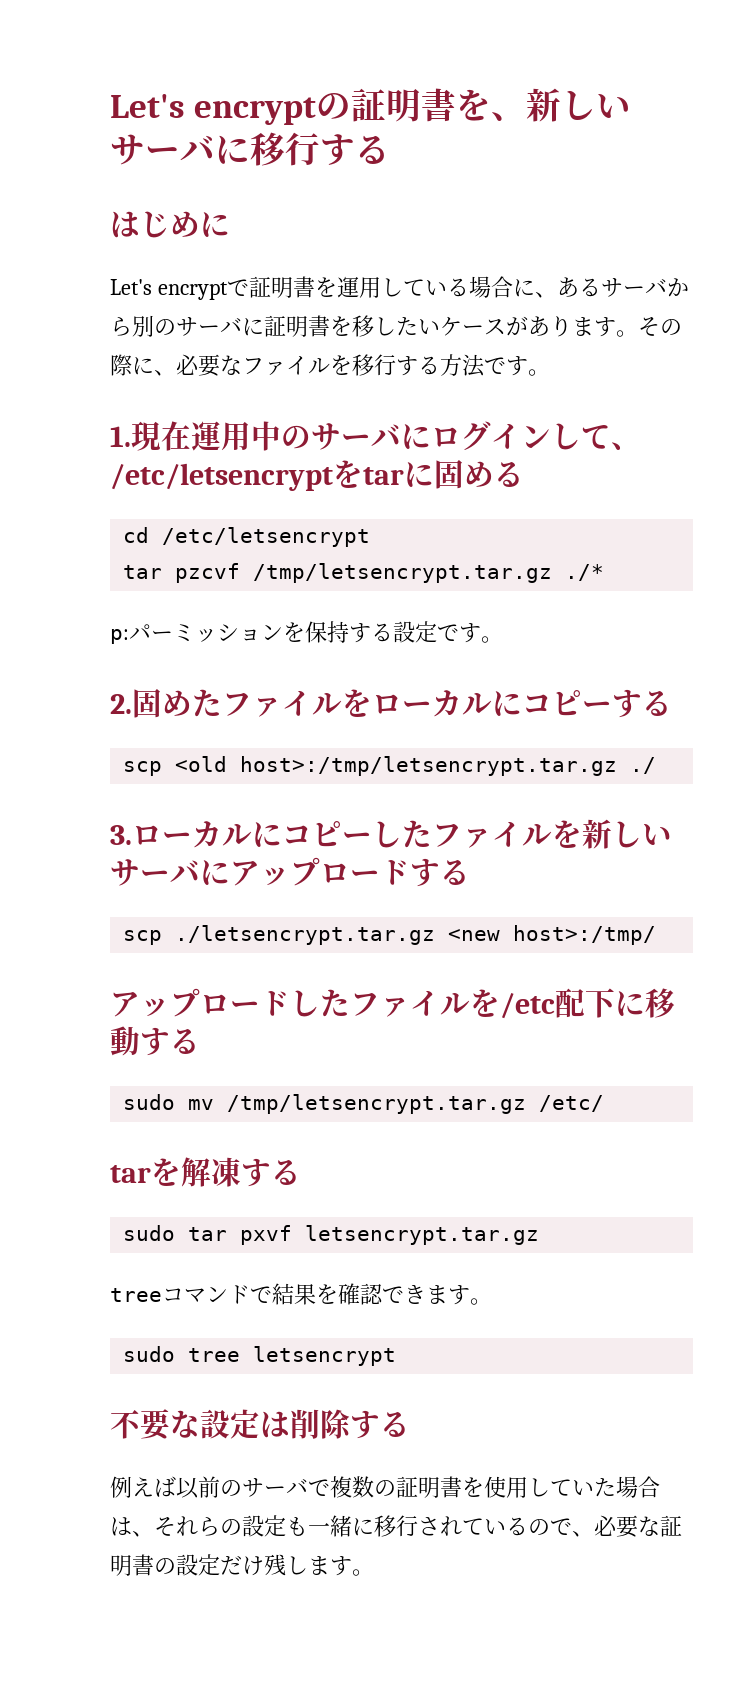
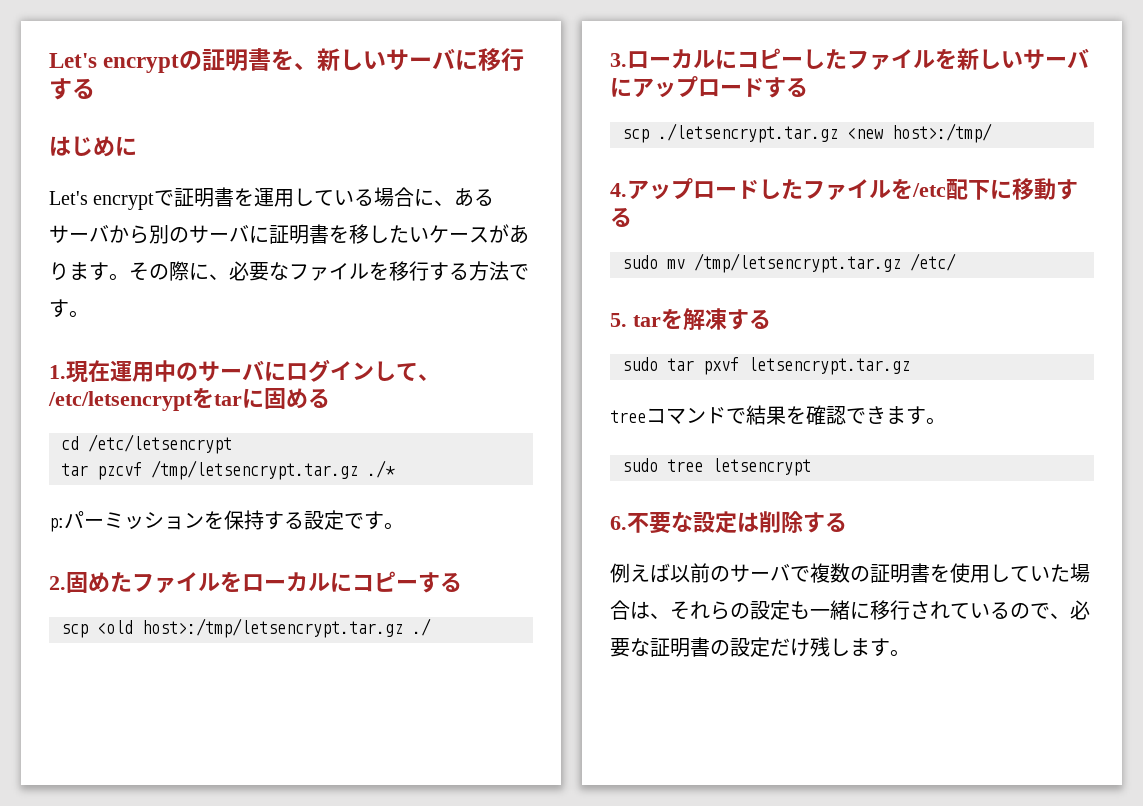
(657, 935) none -> [610,183,627,197] 4.
(605, 1103) none -> [610,313,627,327] 5.
(397, 1356) none -> [610,516,627,530] 6.

